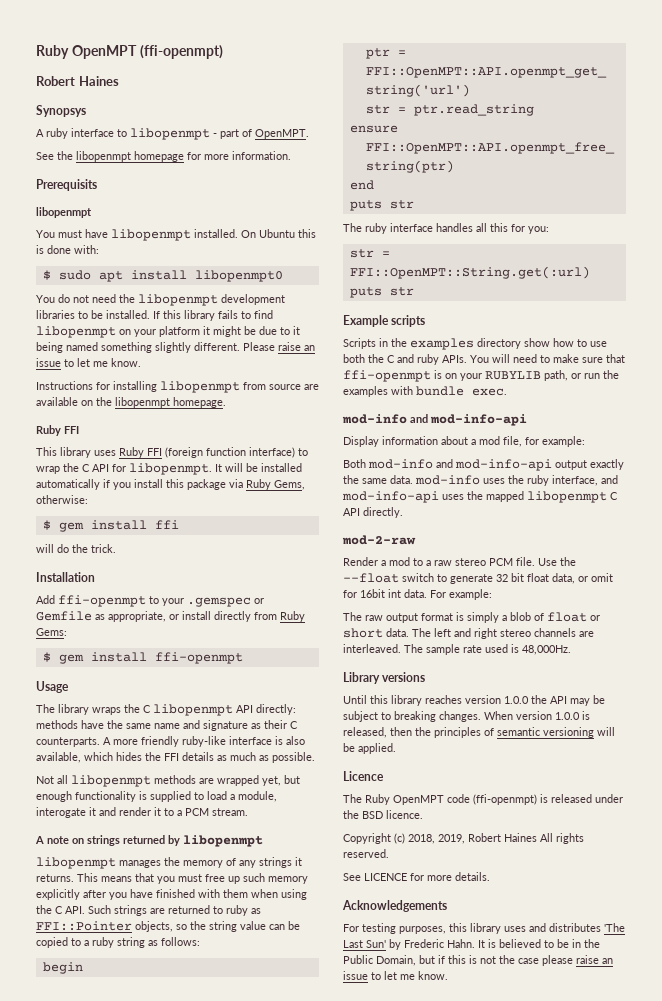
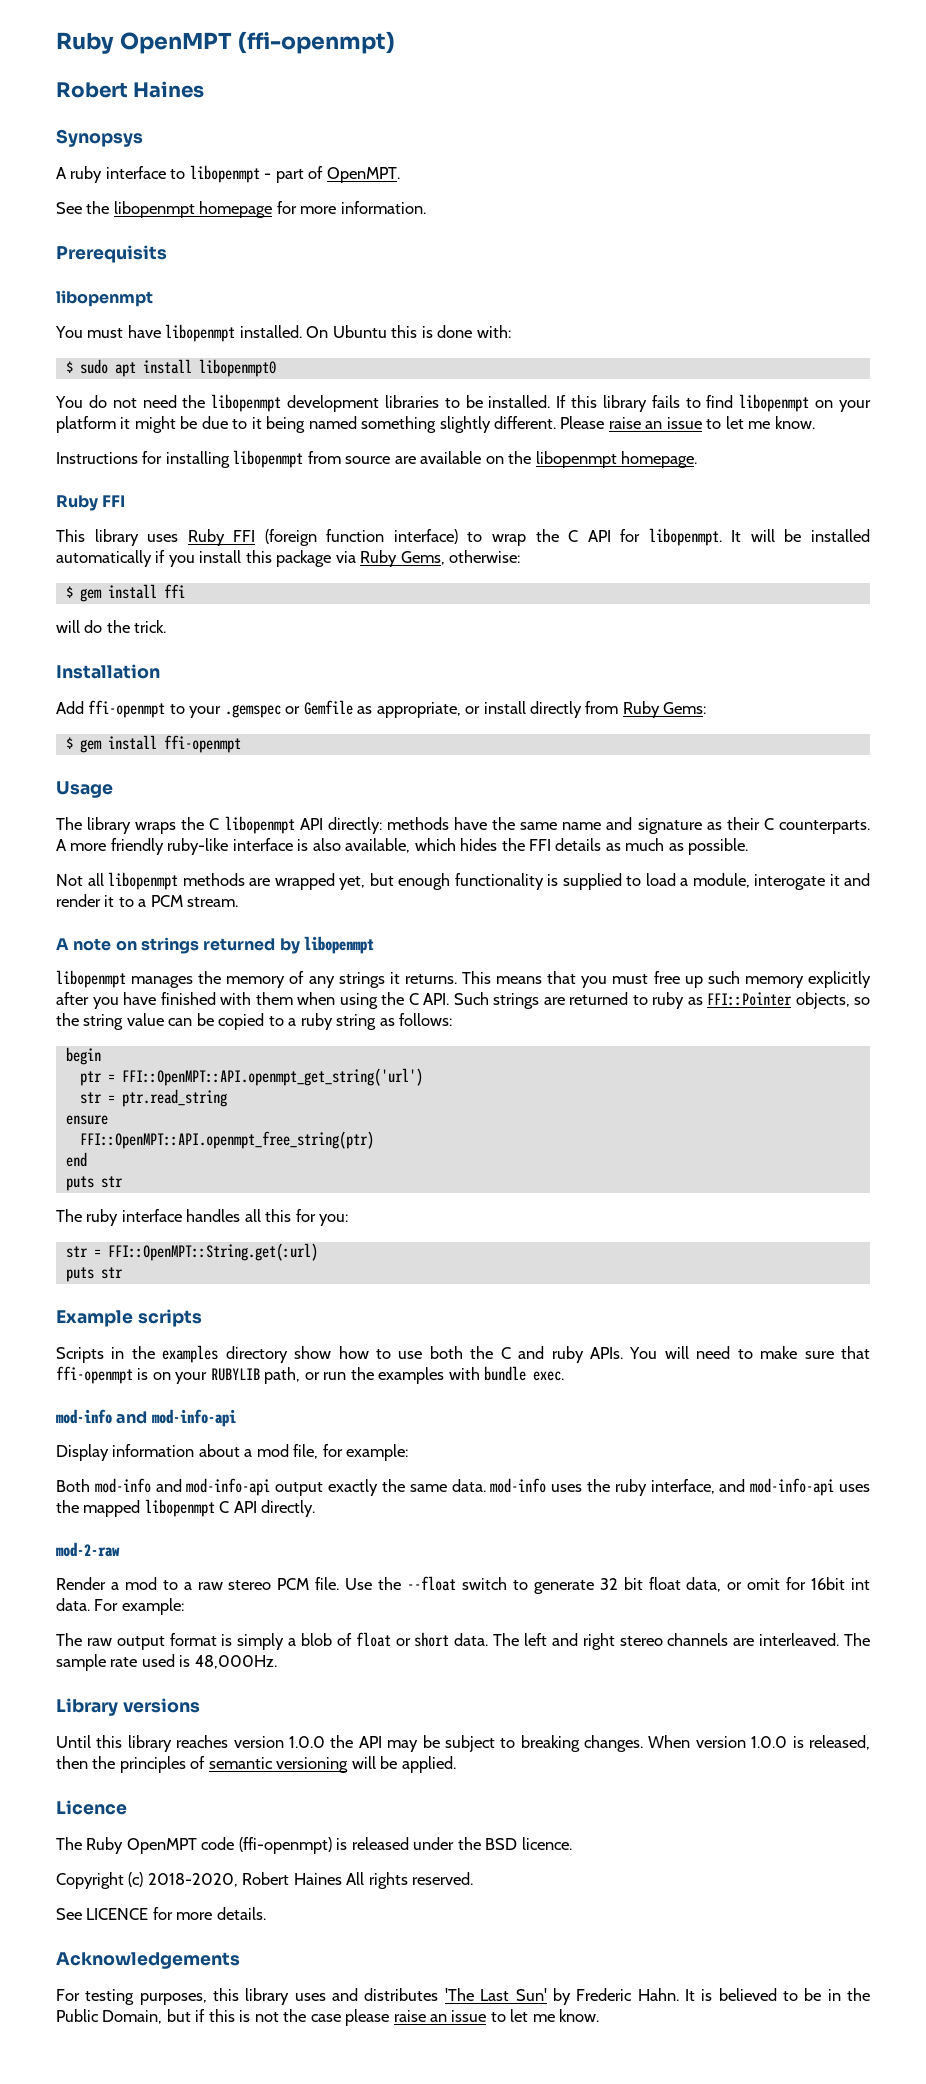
[408,834,465,844] 2018, 2019, -> [147,1873,238,1887] 2018-2020,

